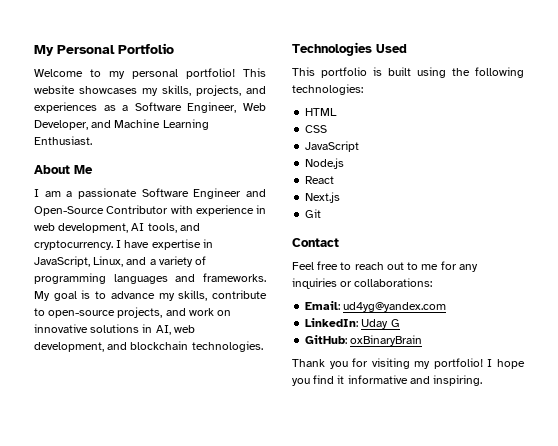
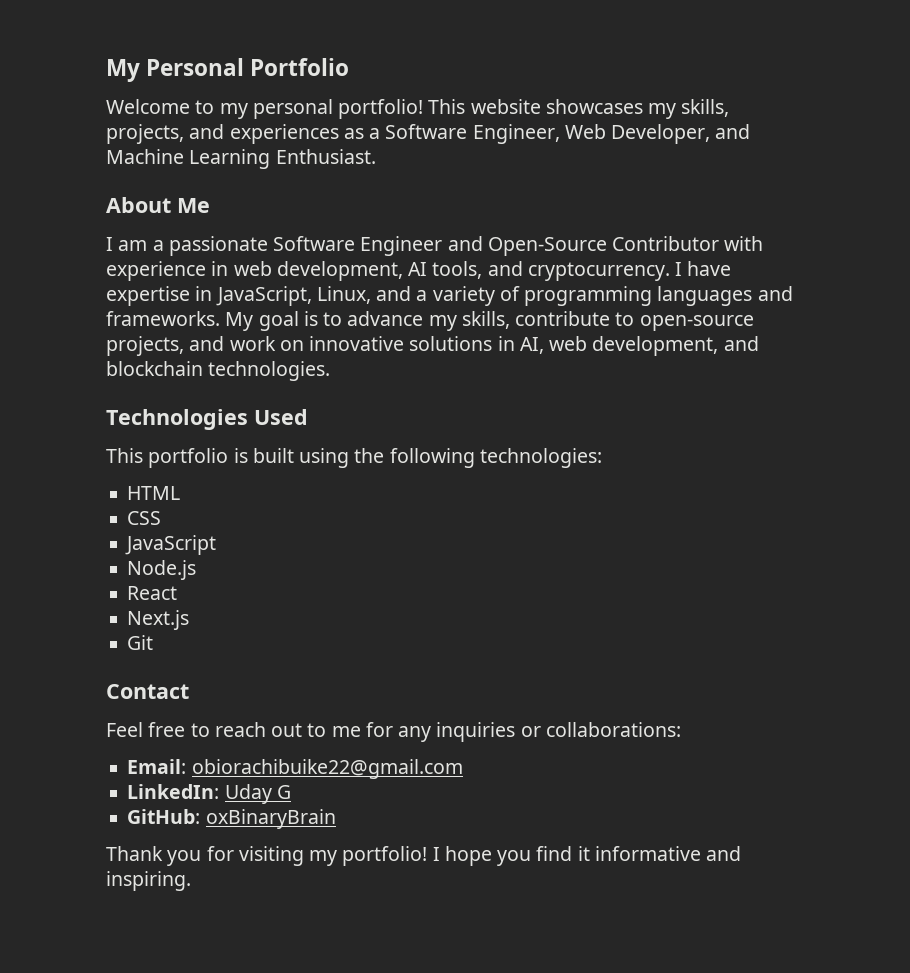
[343,302,447,312] ud4yg@yandex.com -> [191,759,463,779] obiorachibuike22@gmail.com

